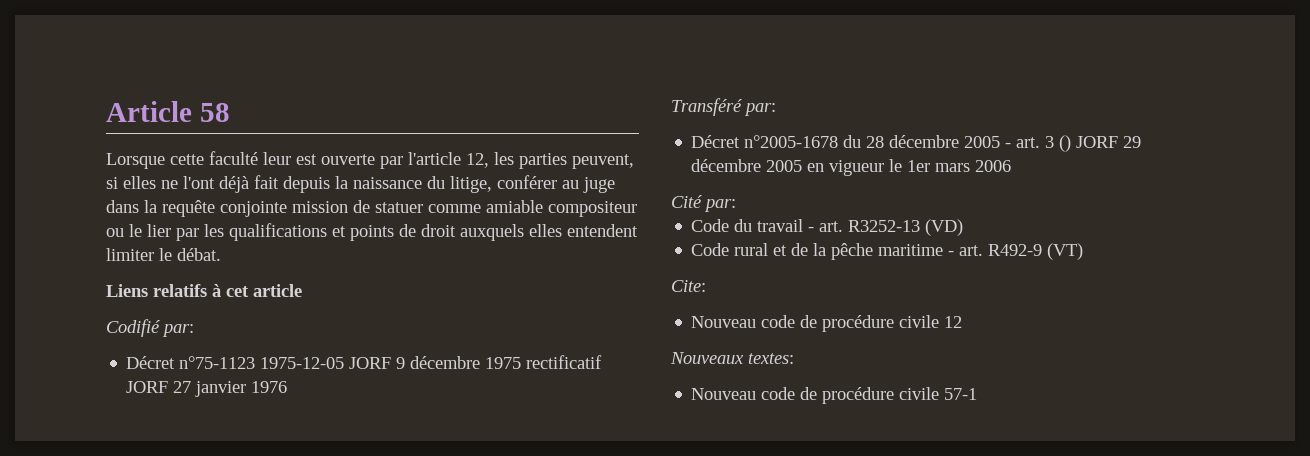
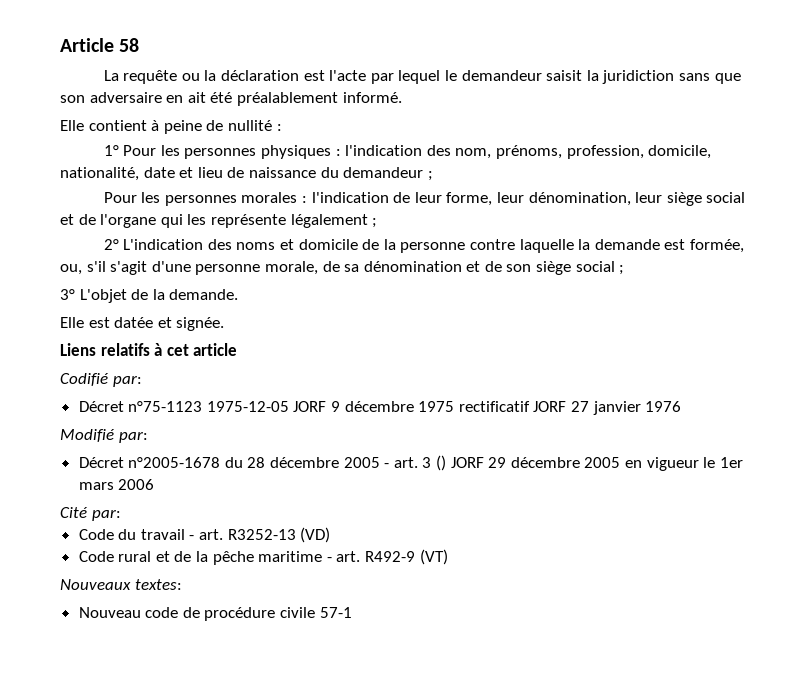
[106,151,634,169] [106,175,615,193] [106,200,637,217] [106,223,638,241] [106,248,221,261] Lorsque cette faculté leur est ouverte par l'article 12, les parties peuvent, si elles ne l'ont déjà fait depuis la naissance du litige, conférer au juge dans la requête conjointe mission de statuer comme amiable compositeur ou le lier par les qualifications et points de droit auxquels elles entendent limiter le débat. -> [103,70,741,84] [60,92,402,106] [60,120,282,134] [103,145,712,159] [60,167,433,181] [103,192,746,206] [60,214,378,228] [103,239,744,253] [60,261,625,275] [60,289,239,303] [60,317,225,331] La requête ou la déclaration est l'acte par lequel le demandeur saisit la juridiction sans que son adversaire en ait été préalablement informé. // Elle contient à peine de nullité : // 1° Pour les personnes physiques : l'indication des nom, prénoms, profession, domicile, nationalité, date et lieu de naissance du demandeur ; // Pour les personnes morales : l'indication de leur forme, leur dénomination, leur siège social et de l'organe qui les représente légalement ; // 2° L'indication des noms et domicile de la personne contre laquelle la demande est formée, ou, s'il s'agit d'une personne morale, de sa dénomination et de son siège social ; // 3° L'objet de la demande. // Elle est datée et signée.
[671,98,742,116] Transféré -> [60,429,115,442] Modifié
[671,280,706,292] [691,315,963,332] // Cite: // Nouveau code de procédure civile 12 -> (448, 557) none

